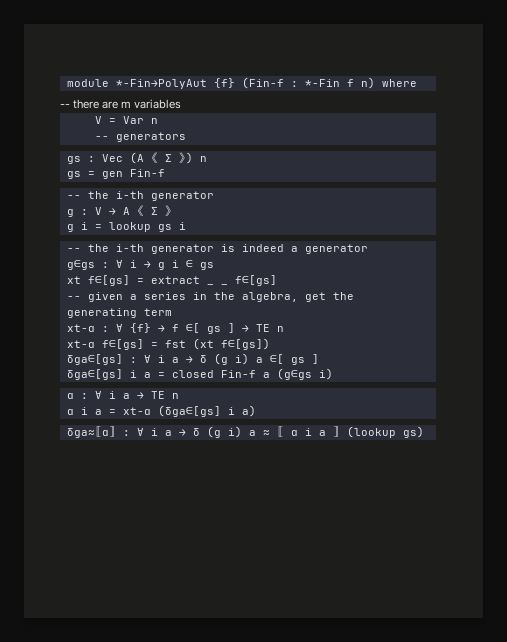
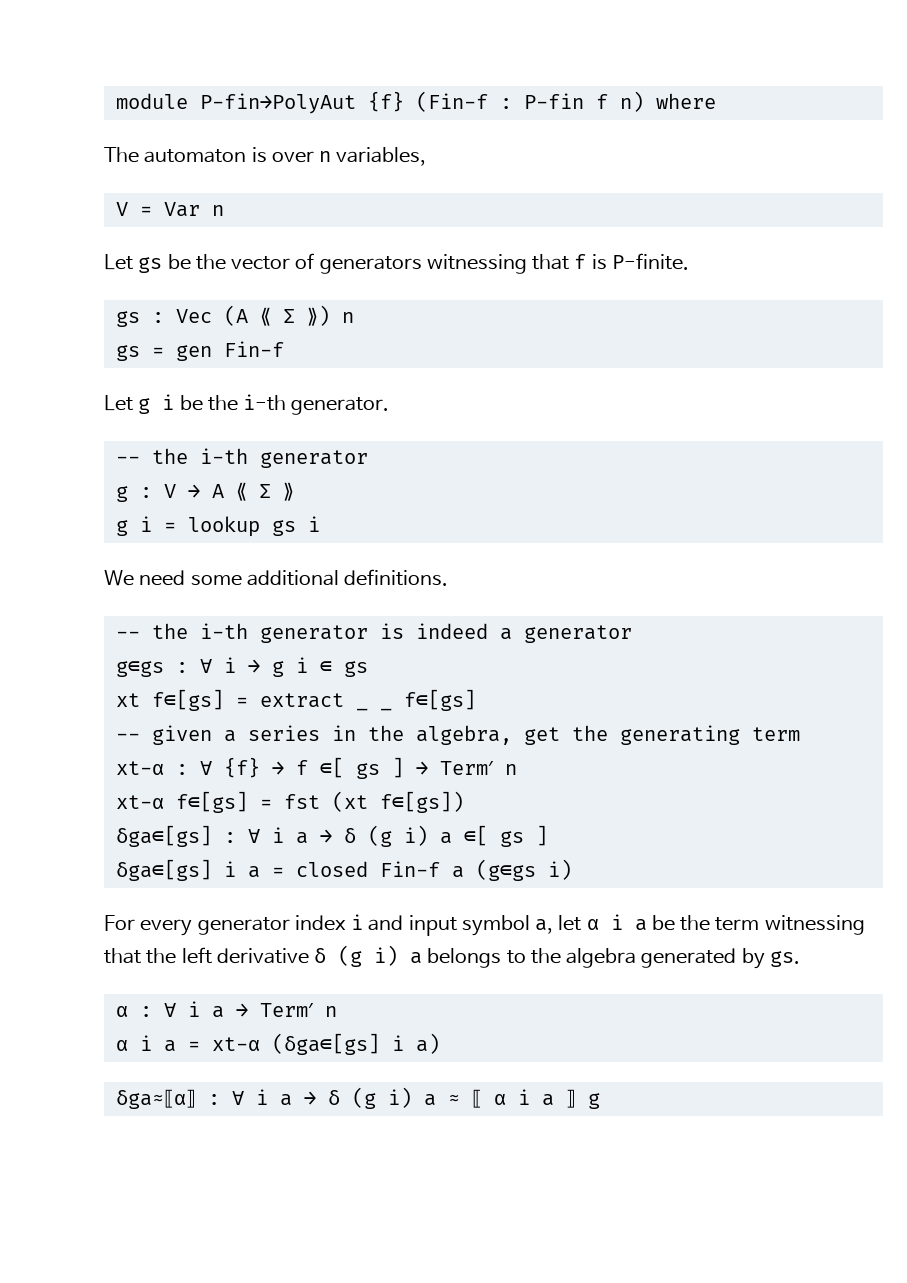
[115,79,207,89] *-Fin→PolyAut -> [199,93,356,114] P-fin→PolyAut
[304,79,340,87] *-Fin -> [523,93,584,109] P-fin
[60,99,182,109] [94,116,158,124] [94,132,186,142] -- there are m variables // V = Var n // -- generators -> [104,147,427,166] [115,202,224,217] [104,253,689,274] The automaton is over n variables, // V = Var n // Let gs be the vector of generators witnessing that f is P-finite.
(165, 173) none -> [104,394,390,415] // Let g i be the i-th generator.
(186, 226) none -> [104,569,449,586] // We need some additional definitions.
[255,324,270,332] TE -> [439,761,494,775] Term′
(333, 374) none -> [104,914,865,936] [104,945,800,969] // For every generator index i and input symbol a, let α i a be the term witnessing that the left derivative δ (g i) a belongs to the algebra generated by gs.
[150,391,165,399] TE -> [259,1003,314,1017] Term′
[346,426,424,438] (lookup gs) -> [587,1093,600,1109] g

